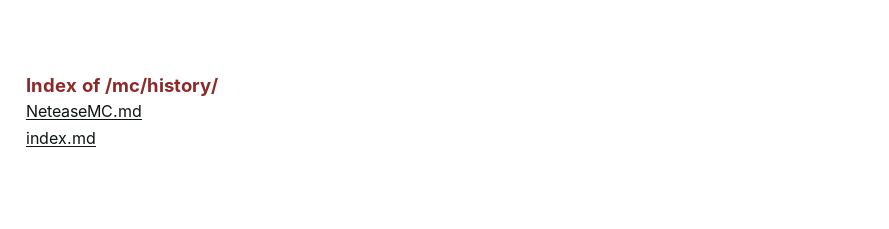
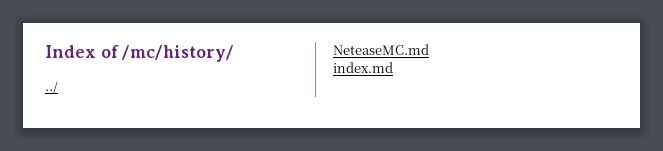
(218, 86) none -> [45,81,58,94] // ../

